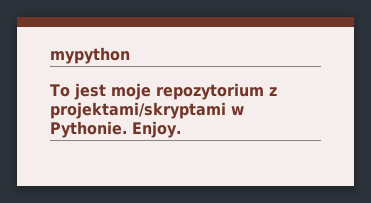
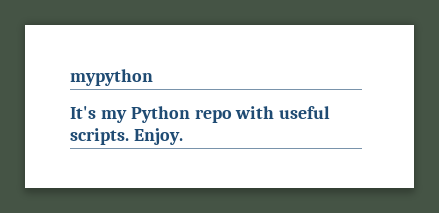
[50,83,277,100] [50,102,244,119] [50,121,127,138] To jest moje repozytorium z projektami/skryptami w Pythonie. -> [70,106,331,123] [70,128,129,145] It's my Python repo with useful scripts.

